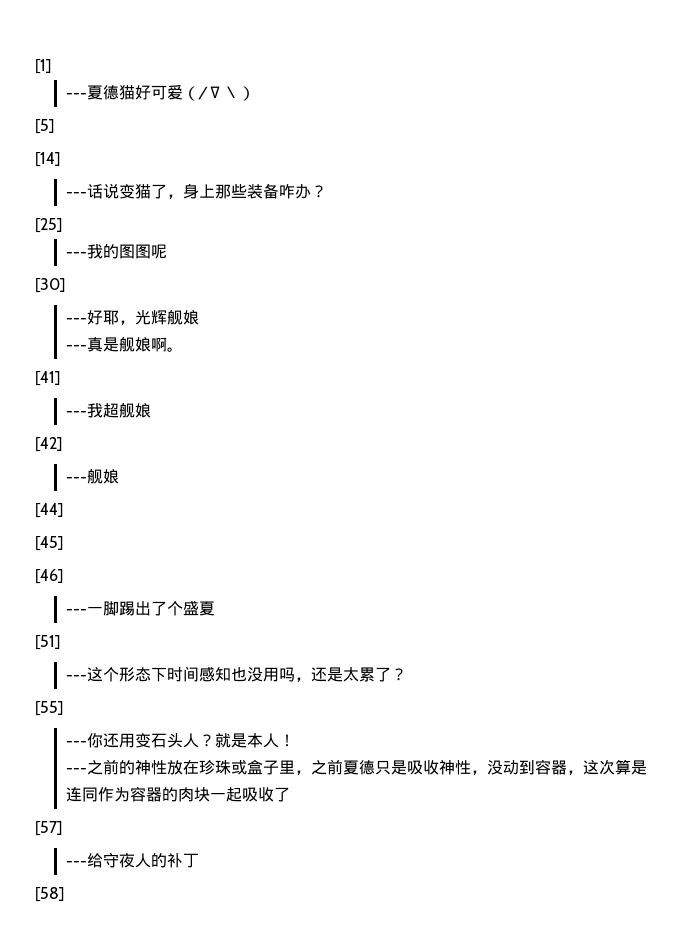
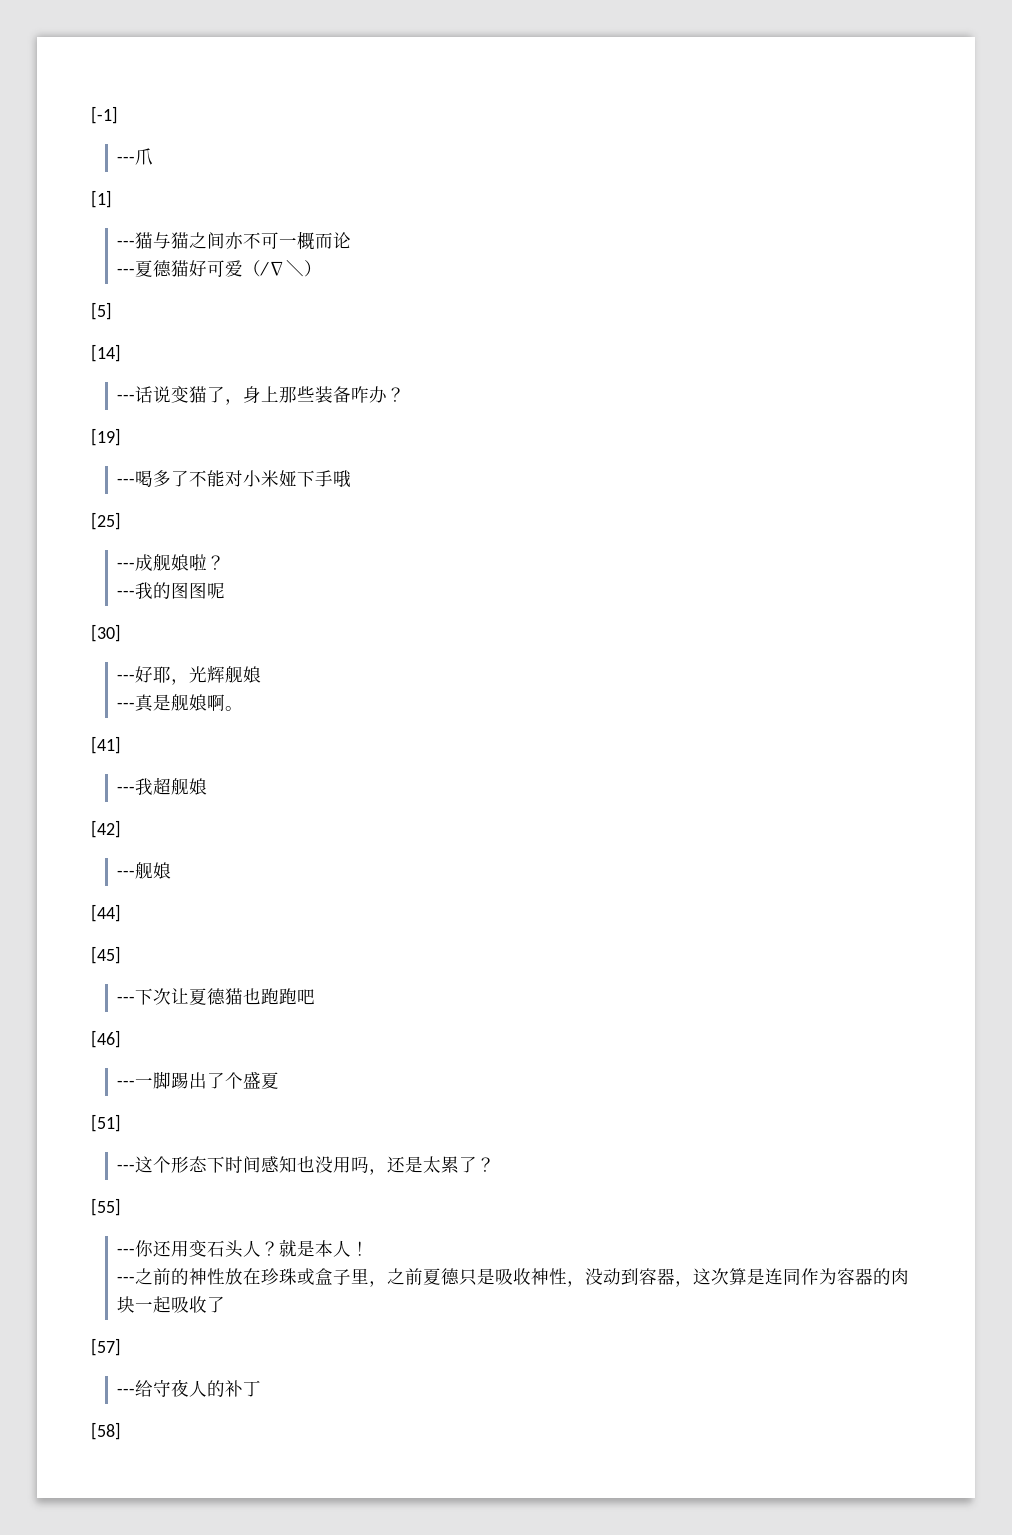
(35, 66) none -> [91,106,118,124] [117,148,154,165] [-1] // ---爪 //
(51, 66) none -> [117,231,352,250] // ---猫与猫之间亦不可一概而论
[35,218,62,233] [25] -> [91,428,121,446] [117,470,352,488] [91,512,121,530] [117,554,226,571] [19] // ---喝多了不能对小米娅下手哦 // [25] // ---成舰娘啦？
(63, 543) none -> [117,988,316,1005] // ---下次让夏德猫也跑跑吧

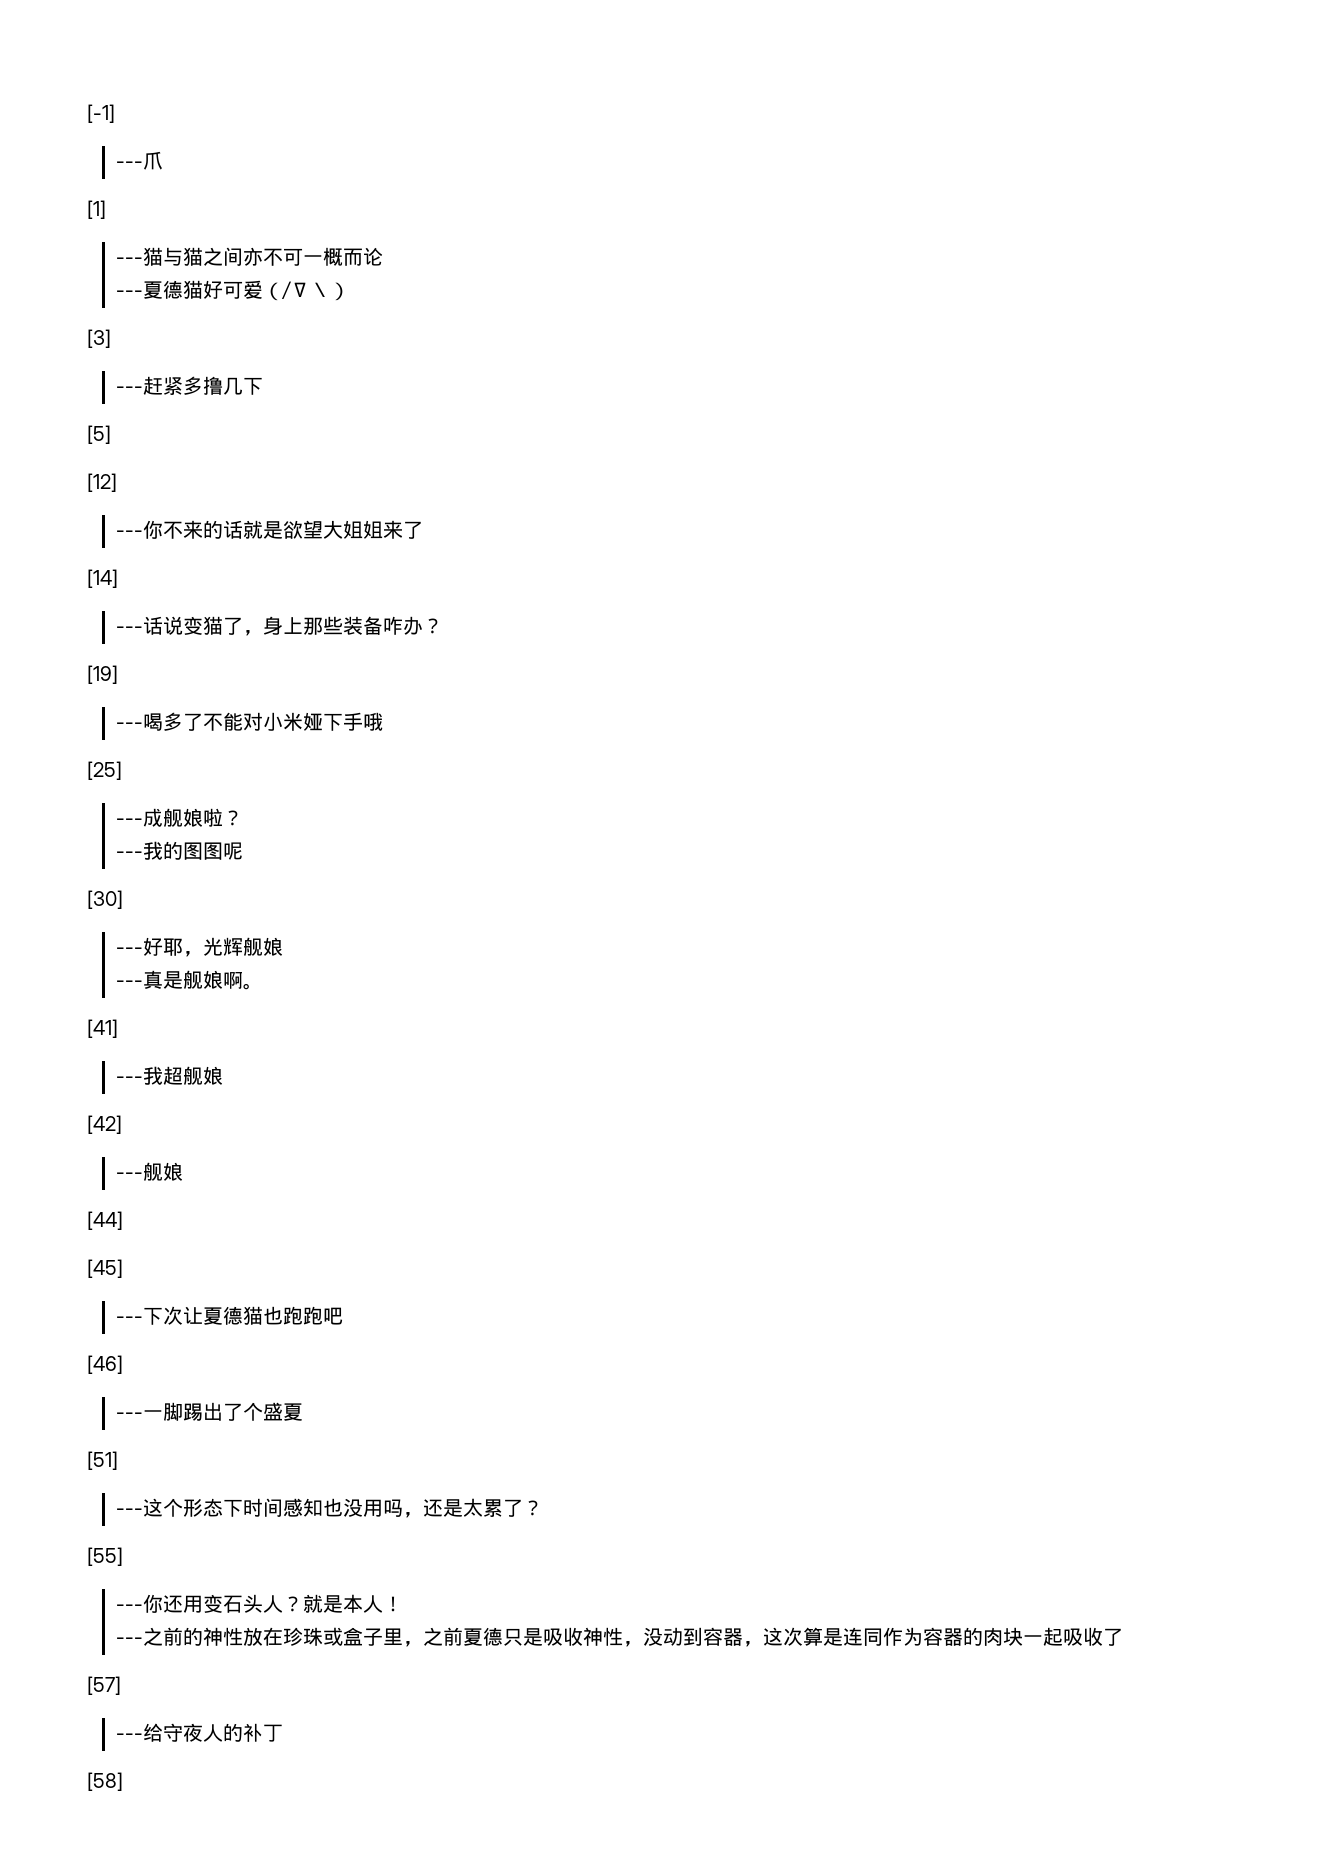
[91,302,112,320] [5] -> [87,329,111,348] [116,376,264,395] [87,425,111,444] [87,473,117,492] [116,520,424,539] [3] // ---赶紧多撸几下 // [5] // [12] // ---你不来的话就是欲望大姐姐来了

